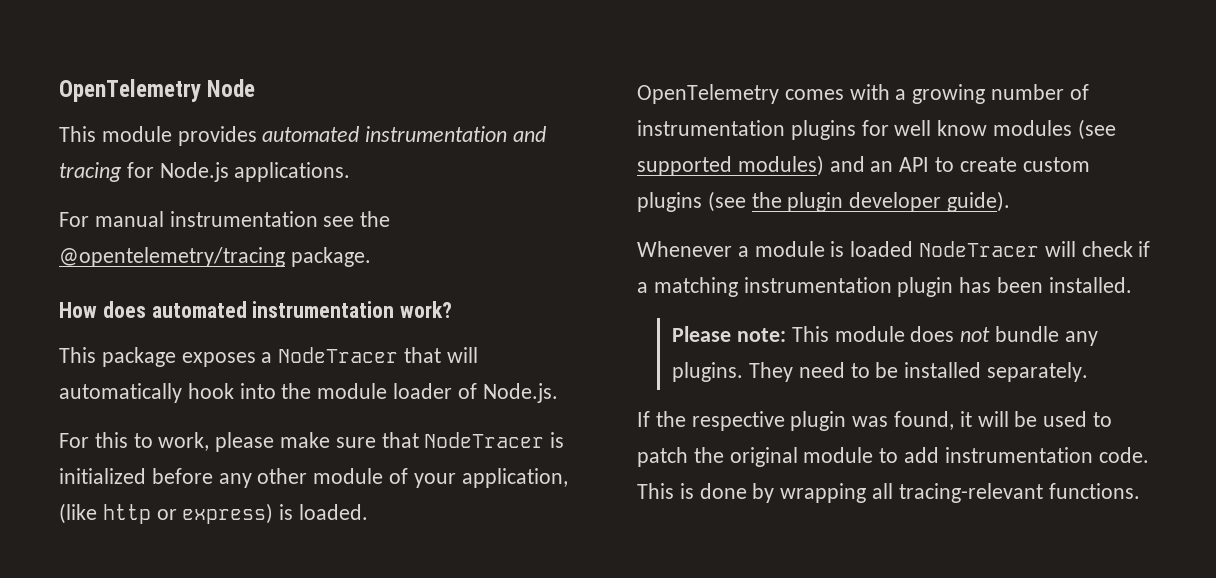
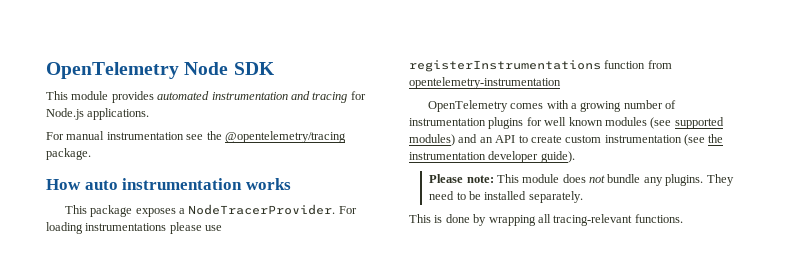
(256, 88) none -> [233,62,275,75] SDK
[102,301,453,318] does automated instrumentation work? -> [84,178,291,190] auto instrumentation works
[278,347,478,363] [59,383,558,403] [59,432,565,452] [59,468,568,488] [59,503,369,524] NodeTracer that will automatically hook into the module loader of Node.js. // For this to work, please make sure that NodeTracer is initialized before any other module of your application, (like http or express) is loaded. -> [188,204,357,215] [46,222,223,234] [409,60,672,72] [409,77,561,89] NodeTracerProvider. For loading instrumentations please use registerInstrumentations function from opentelemetry-instrumentation
[937,120,988,136] know -> [568,117,603,126] known
[637,192,702,212] plugins -> [604,135,682,143] instrumentation
[787,192,844,212] plugin -> [409,152,486,160] instrumentation
[637,241,1151,257] [637,277,1132,297] // Whenever a module is loaded NodeTracer will check if a matching instrumentation plugin has been installed. -> (575, 157) none
[637,411,1113,431] [637,447,1149,467] If the respective plugin was found, it will be used to patch the original module to add instrumentation code. -> (583, 197) none

